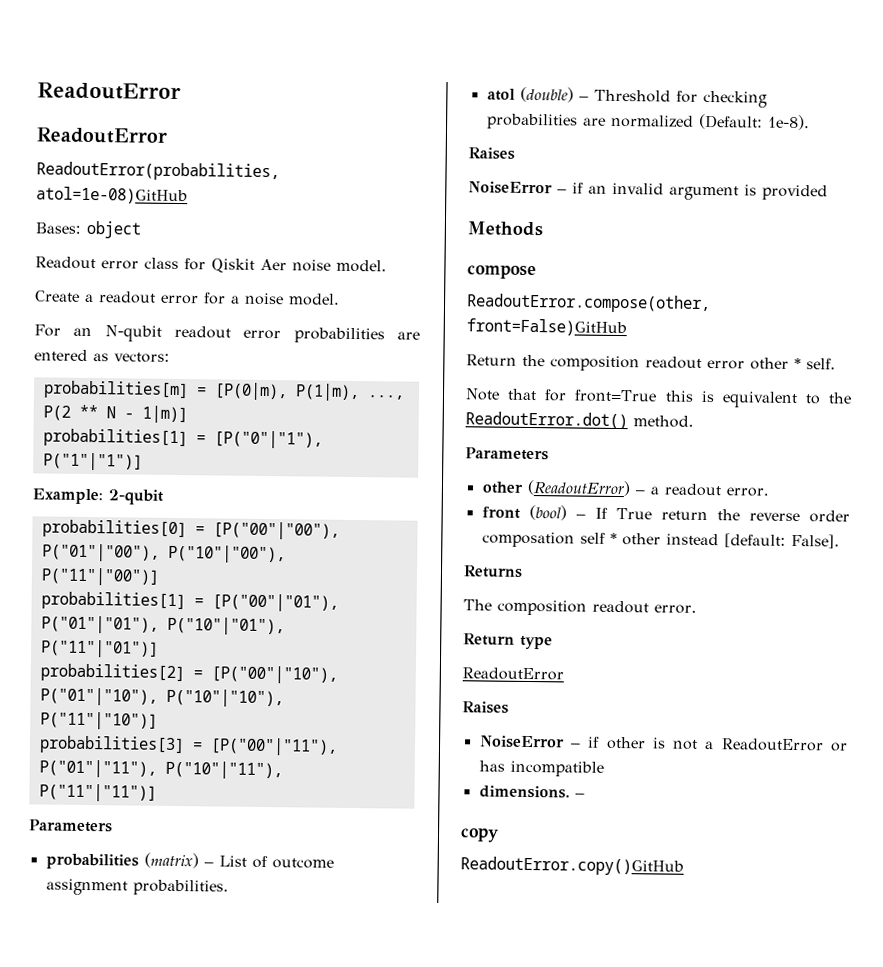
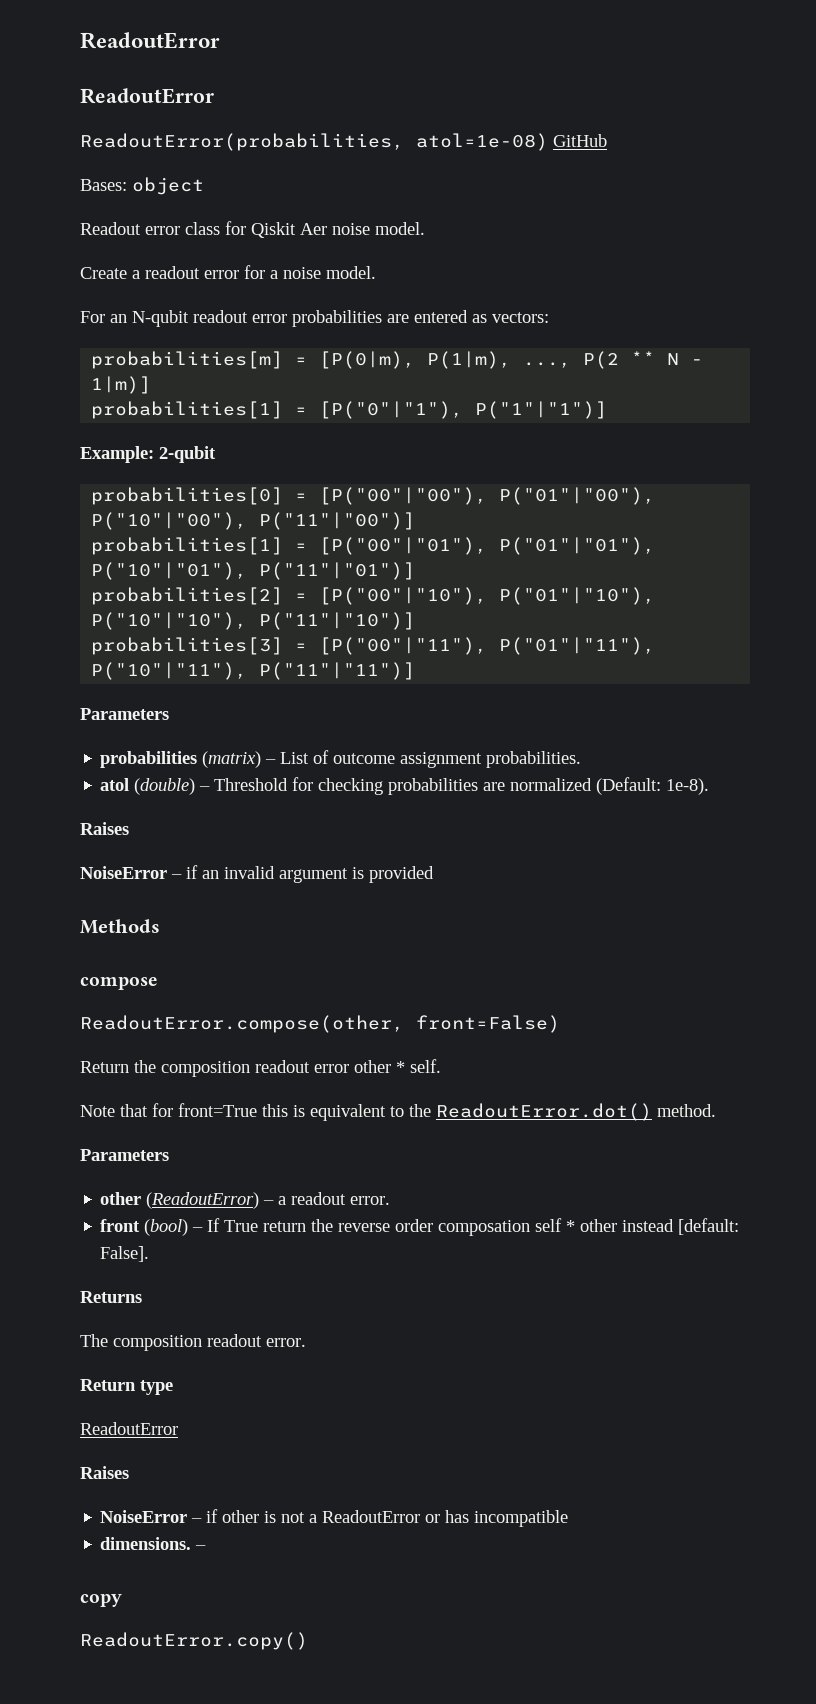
[36,186,188,205] atol=1e-08)GitHub -> [416,133,607,151] atol=1e-08) GitHub
[466,318,627,337] front=False)GitHub -> [416,1015,560,1033] front=False)
[460,856,684,876] ReadoutError.copy()GitHub -> [80,1632,308,1650] ReadoutError.copy()

